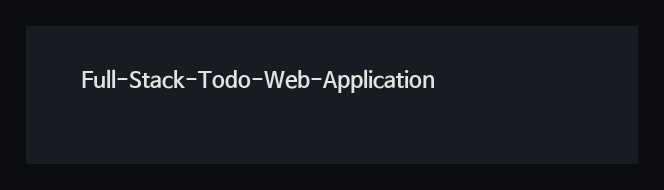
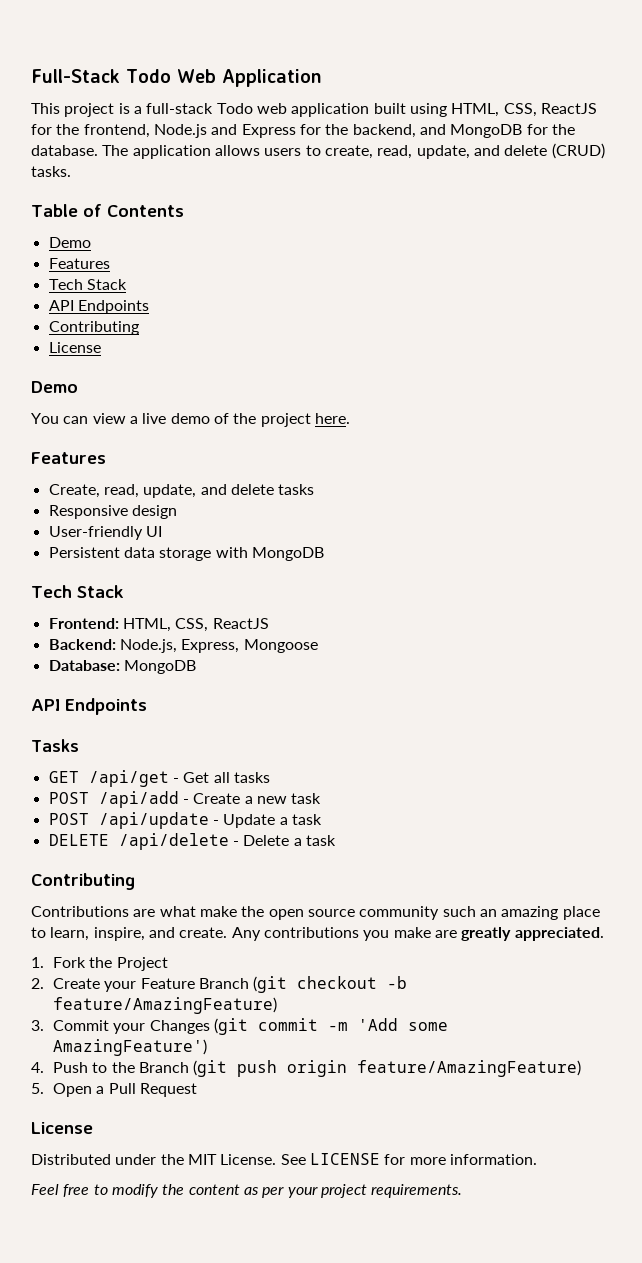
[81,69,435,93] Full-Stack-Todo-Web-Application -> [31,69,322,87] [31,103,597,117] [31,124,575,138] [31,143,605,159] [31,166,71,177] [31,204,184,217] [48,237,91,248] [48,258,110,269] [48,279,127,290] [48,300,149,314] [48,321,139,335] [48,342,101,353] [31,381,78,393] [31,413,350,427] [31,452,106,464] [48,484,315,498] [48,505,177,519] [48,526,162,540] [48,547,324,561] [31,585,124,598] [48,618,269,632] [48,639,318,653] [48,660,196,674] [31,698,147,715] [31,739,79,752] [48,770,270,787] [48,791,322,808] [48,812,322,829] [48,833,336,850] [31,873,135,890] [31,906,600,920] [31,927,604,941] [31,957,168,971] [31,976,408,993] [53,997,278,1014] [31,1018,449,1035] [53,1039,208,1056] [31,1060,582,1077] [31,1083,198,1097] [31,1122,93,1134] [31,1153,537,1165] [31,1184,463,1198] Full-Stack Todo Web Application // This project is a full-stack Todo web application built using HTML, CSS, ReactJS for the frontend, Node.js and Express for the backend, and MongoDB for the database. The application allows users to create, read, update, and delete (CRUD) tasks. // Table of Contents // Demo // Features // Tech Stack // API Endpoints // Contributing // License // Demo // You can view a live demo of the project here. // Features // Create, read, update, and delete tasks // Responsive design // User-friendly UI // Persistent data storage with MongoDB // Tech Stack // Frontend: HTML, CSS, ReactJS // Backend: Node.js, Express, Mongoose // Database: MongoDB // API Endpoints // Tasks // GET /api/get - Get all tasks // POST /api/add - Create a new task // POST /api/update - Update a task // DELETE /api/delete - Delete a task // Contributing // Contributions are what make the open source community such an amazing place to learn, inspire, and create. Any contributions you make are greatly appreciated. // 1. Fork the Project // 2. Create your Feature Branch (git checkout -b feature/AmazingFeature) // 3. Commit your Changes (git commit -m 'Add some AmazingFeature') // 4. Push to the Branch (git push origin feature/AmazingFeature) // 5. Open a Pull Request // License // Distributed under the MIT License. See LICENSE for more information. // Feel free to modify the content as per your project requirements.

